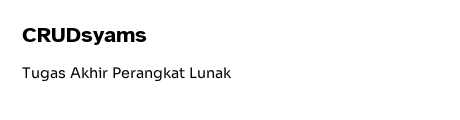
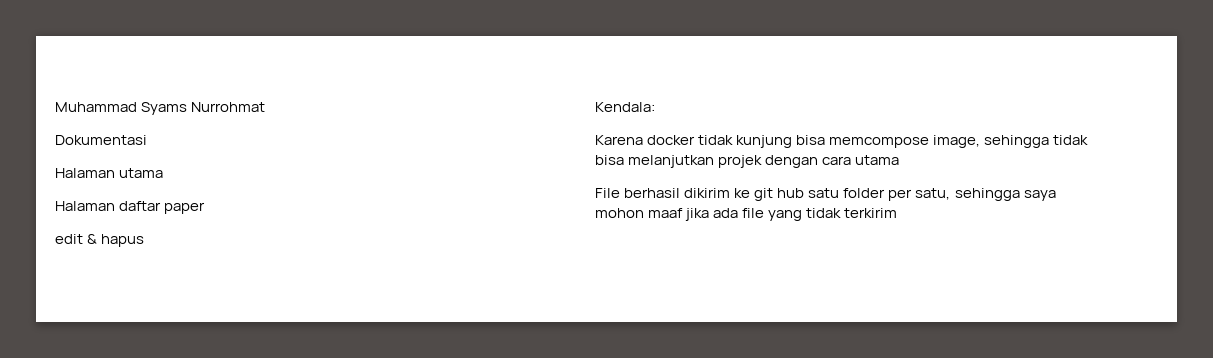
[22,28,147,45] [22,67,232,82] CRUDsyams // Tugas Akhir Perangkat Lunak -> [55,102,266,115] [55,135,147,145] [55,168,164,178] [55,201,206,214] [55,234,145,247] [595,102,655,112] [595,135,1089,148] [595,155,900,168] [595,188,1056,201] [595,208,898,221] Muhammad Syams Nurrohmat // Dokumentasi // Halaman utama // Halaman daftar paper // edit & hapus // Kendala: // Karena docker tidak kunjung bisa memcompose image, sehingga tidak bisa melanjutkan projek dengan cara utama // File berhasil dikirim ke git hub satu folder per satu, sehingga saya mohon maaf jika ada file yang tidak terkirim

